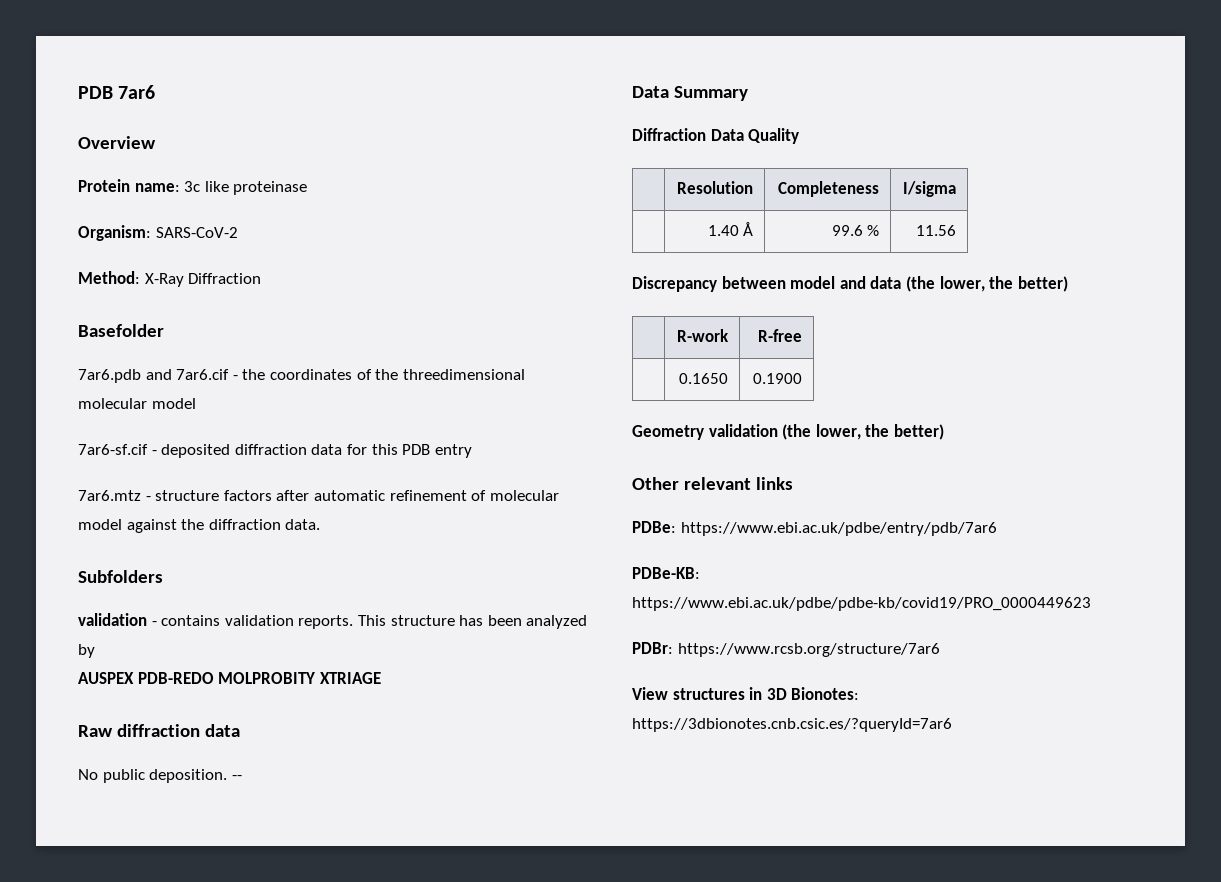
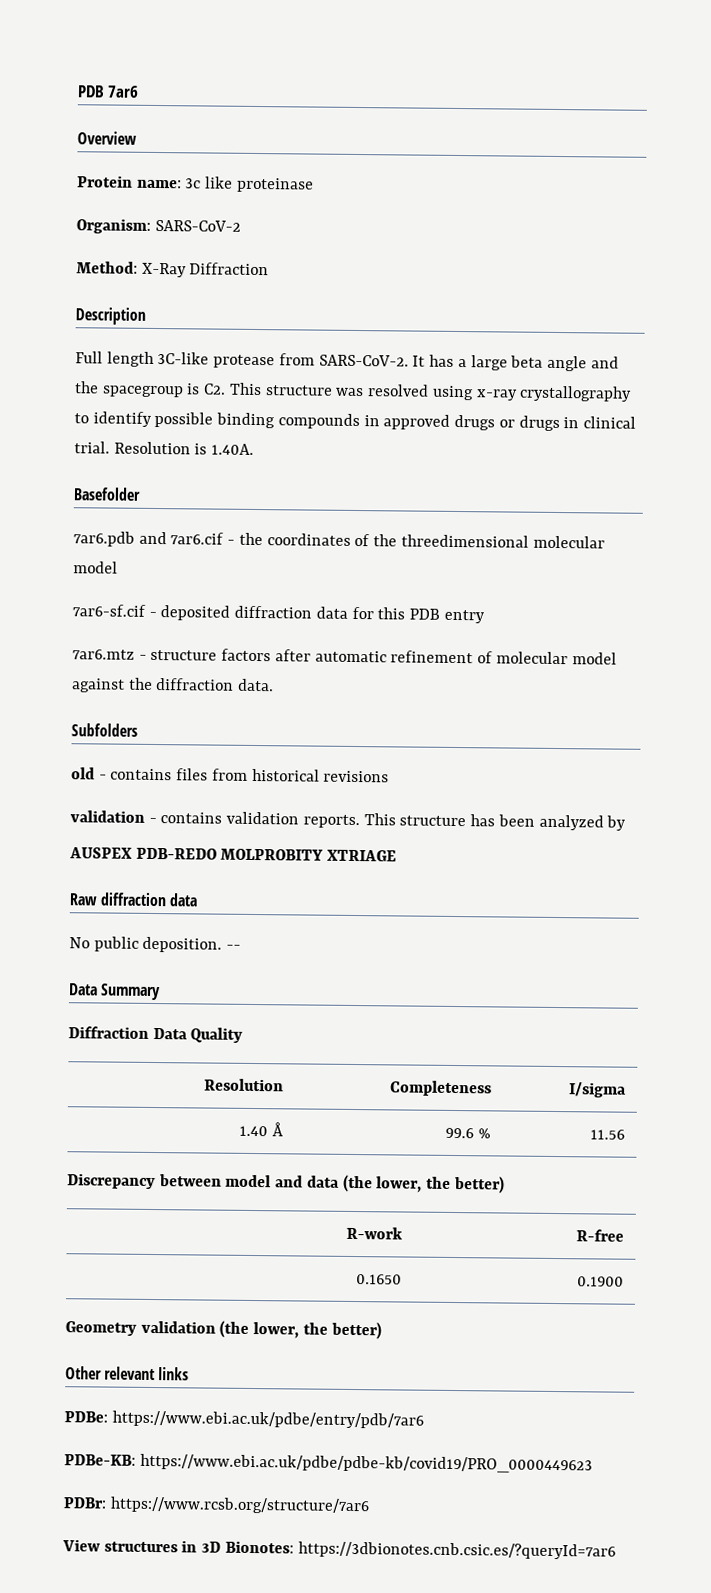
(262, 278) none -> [75,307,146,325] [75,351,619,372] [74,381,633,402] [74,411,636,432] [74,441,255,455] // Description // Full length 3C-like protease from SARS-CoV-2. It has a large beta angle and the spacegroup is C2. This structure was resolved using x-ray crystallography to identify possible binding compounds in approved drugs or drugs in clinical trial. Resolution is 1.40A.
(163, 576) none -> [71,767,390,783] // old - contains files from historical revisions

